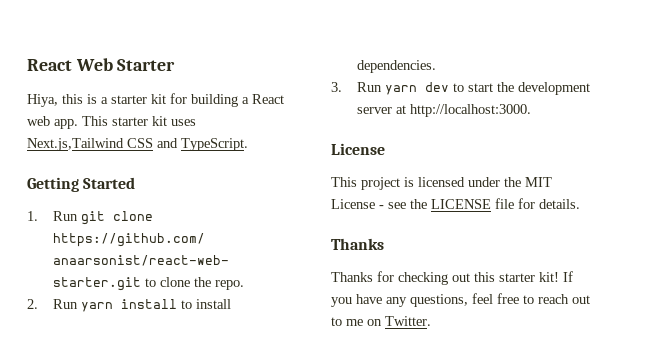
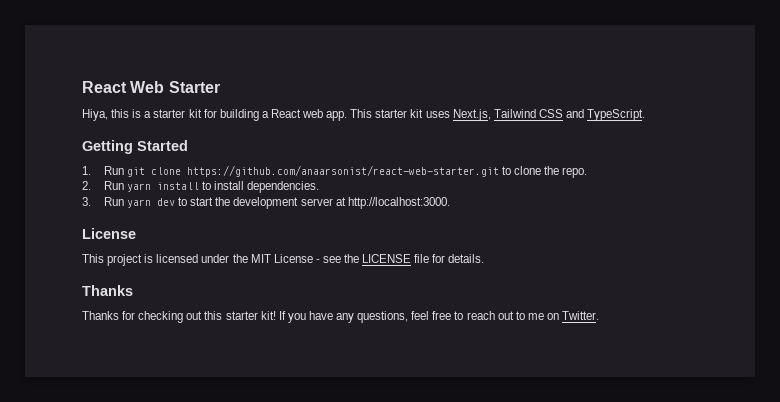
[27,138,124,151] Next.js,Tailwind -> [452,109,536,121] Next.js, Tailwind

